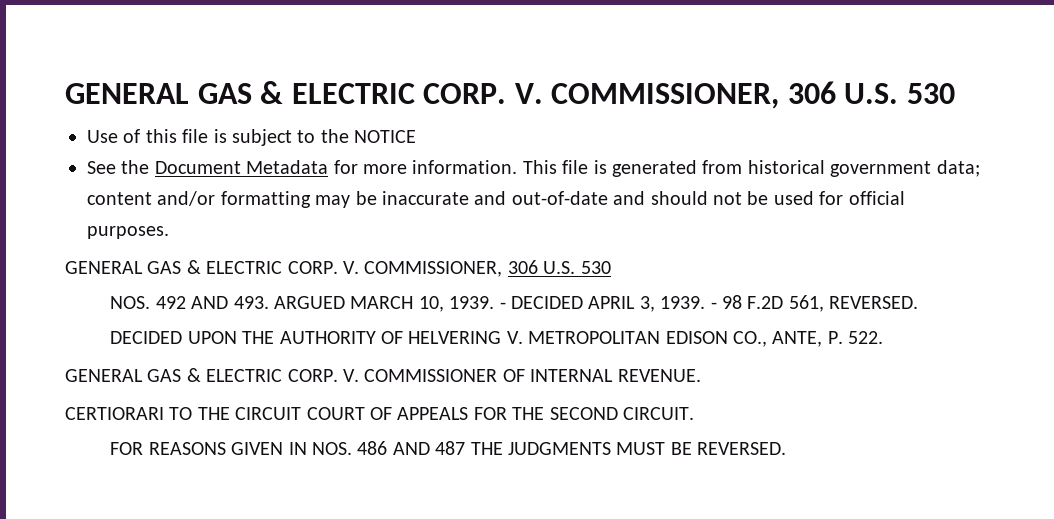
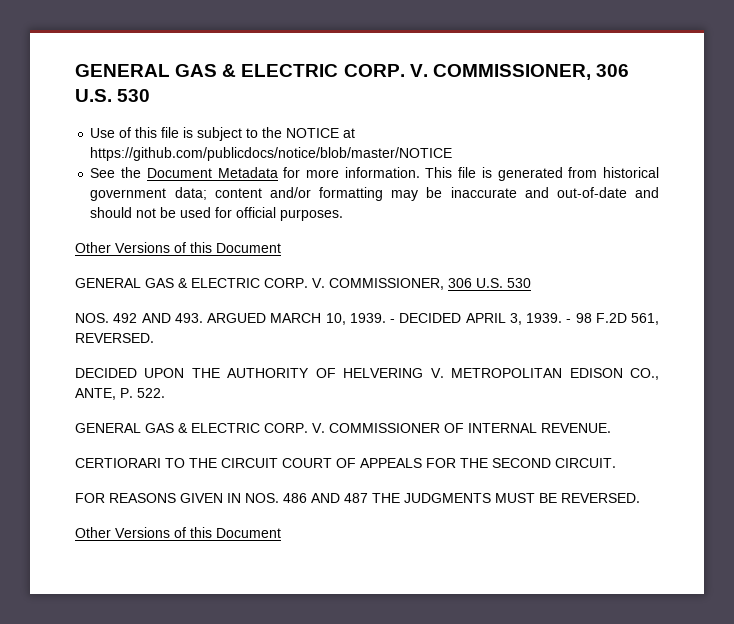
(417, 136) none -> [343,128,356,138] [90,147,453,161] at https://github.com/publicdocs/notice/blob/master/NOTICE
(169, 232) none -> [75,242,281,253] // Other Versions of this Document
(787, 448) none -> [75,527,281,538] // Other Versions of this Document

